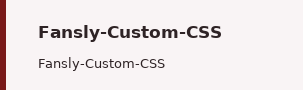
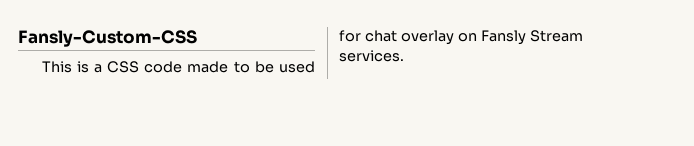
[38,57,165,71] Fansly-Custom-CSS -> [41,61,315,73] [339,30,583,45] [339,50,404,62] This is a CSS code made to be used for chat overlay on Fansly Stream services.

